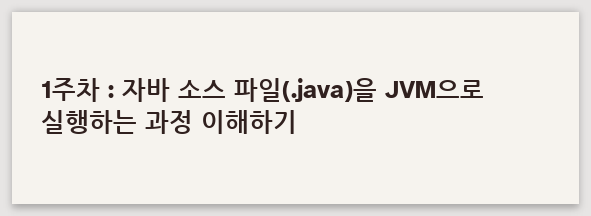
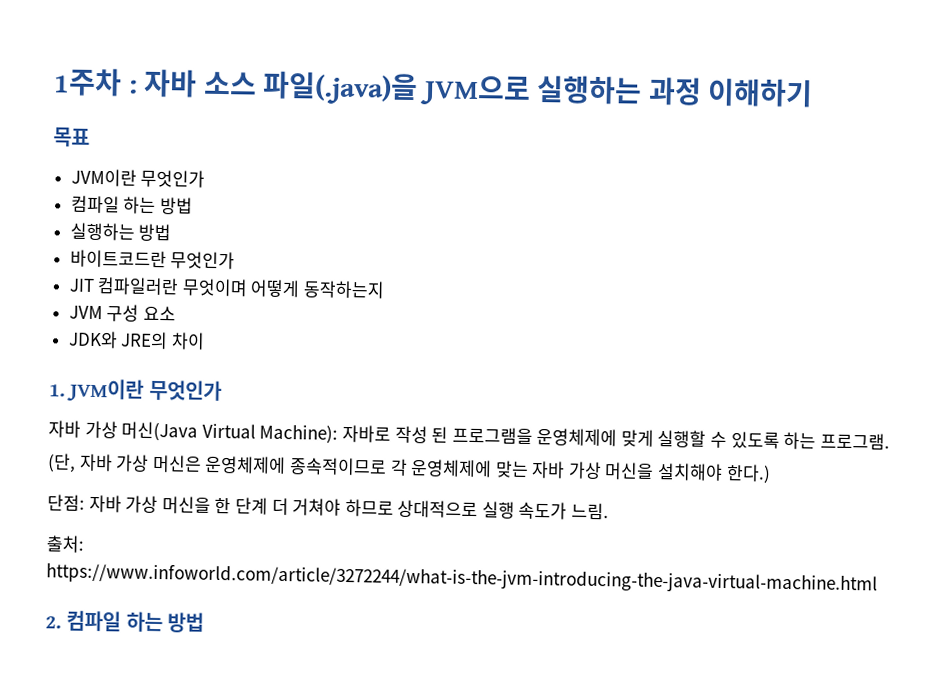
(297, 122) none -> [53,127,90,147] [70,168,206,188] [70,195,193,215] [69,222,172,242] [69,249,236,270] [68,277,386,299] [68,304,176,322] [67,330,205,350] [49,378,222,402] [48,420,890,451] [47,453,771,484] [47,494,610,521] [46,535,84,553] [46,562,878,595] [45,610,205,633] // 목표 // JVM이란 무엇인가 // 컴파일 하는 방법 // 실행하는 방법 // 바이트코드란 무엇인가 // JIT 컴파일러란 무엇이며 어떻게 동작하는지 // JVM 구성 요소 // JDK와 JRE의 차이 // 1. JVM이란 무엇인가 // 자바 가상 머신(Java Virtual Machine): 자바로 작성 된 프로그램을 운영체제에 맞게 실행할 수 있도록 하는 프로그램. // (단, 자바 가상 머신은 운영체제에 종속적이므로 각 운영체제에 맞는 자바 가상 머신을 설치해야 한다.) // 단점: 자바 가상 머신을 한 단계 더 거쳐야 하므로 상대적으로 실행 속도가 느림. // 출처: https://www.infoworld.com/article/3272244/what-is-the-jvm-introducing-the-java-virtual-machine.html // 2. 컴파일 하는 방법

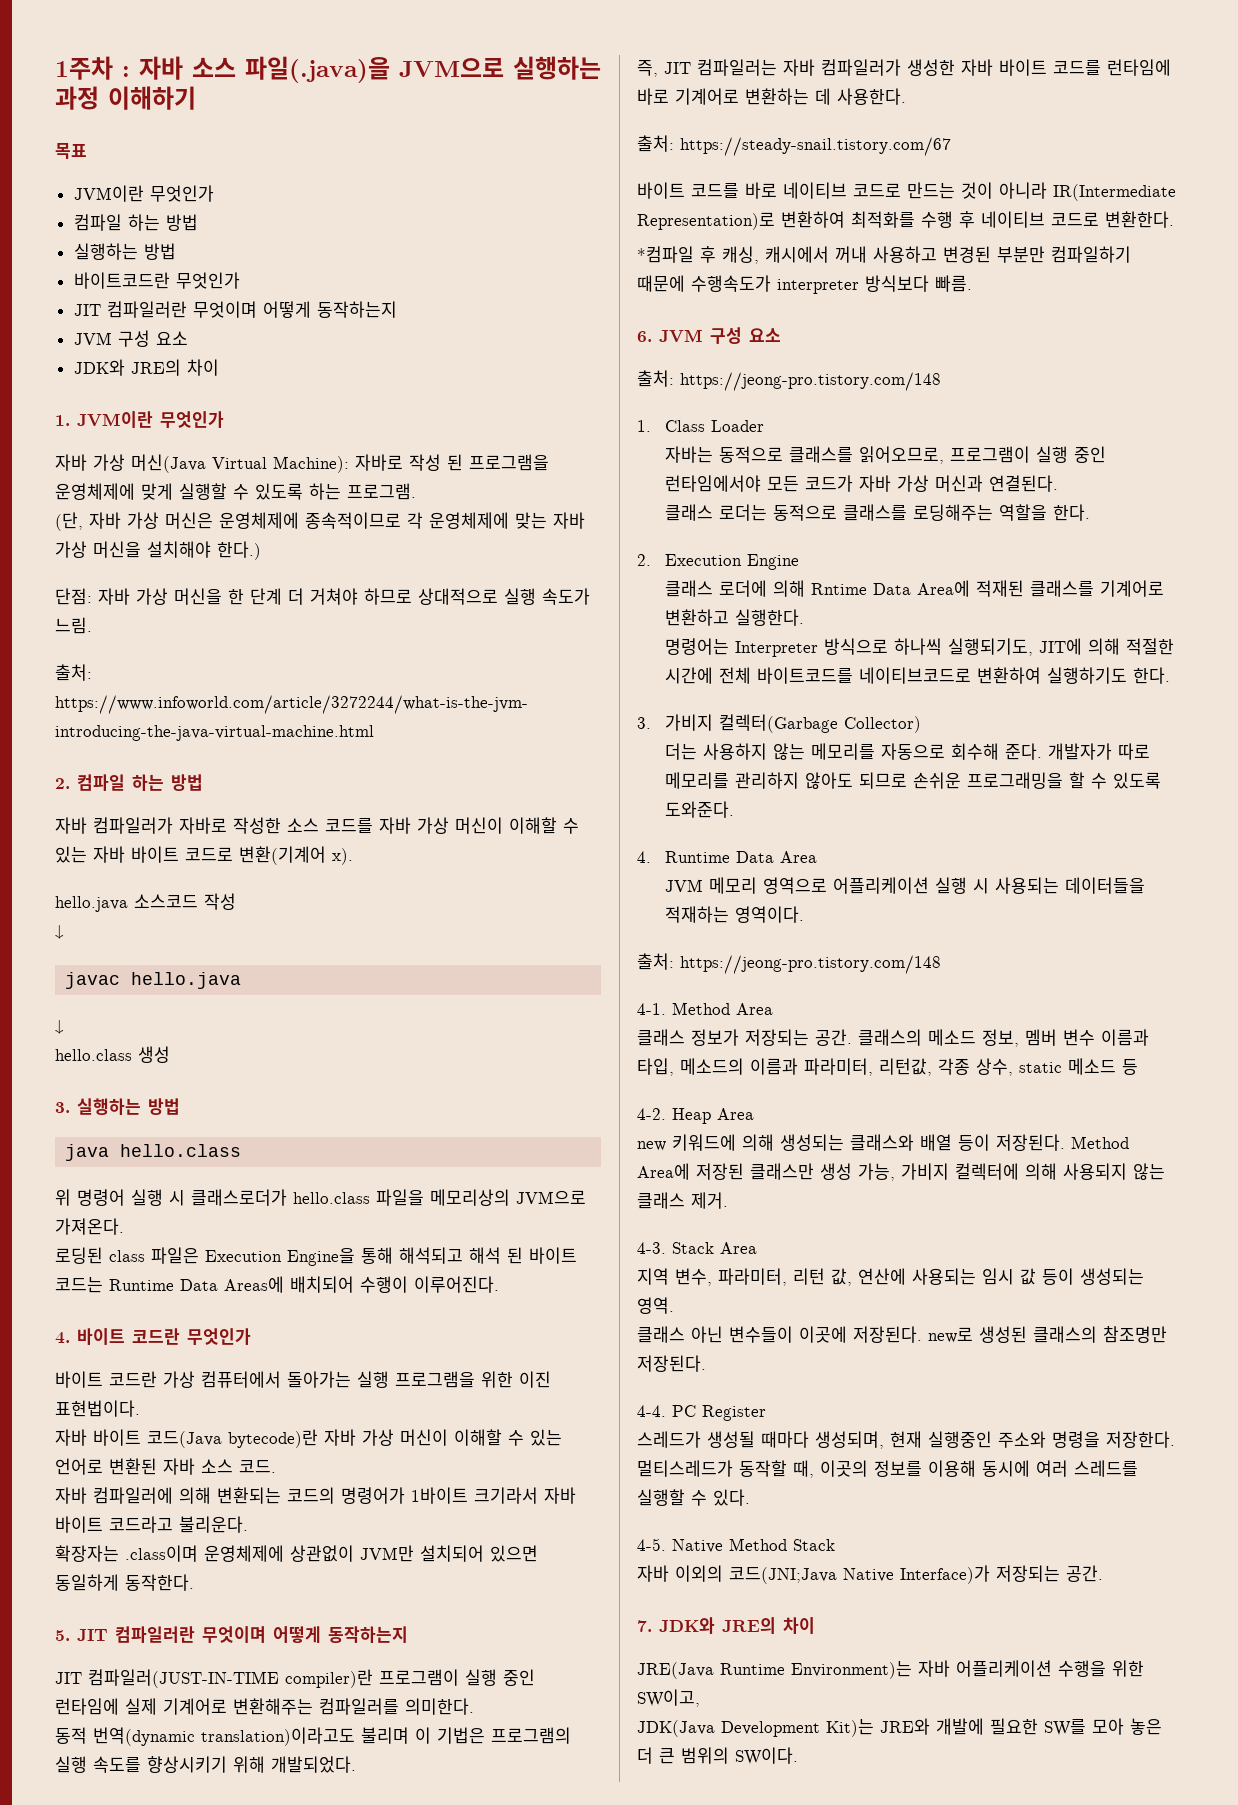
(205, 622) none -> [55,817,579,834] [55,846,353,865] [55,893,236,912] [55,925,64,939] [65,972,242,989] [55,1020,64,1034] [55,1046,170,1063] [55,1098,180,1115] [65,1144,242,1161] [55,1189,586,1206] [55,1218,124,1235] [55,1247,577,1266] [55,1276,499,1293] [55,1328,251,1345] [55,1371,551,1388] [55,1400,140,1417] [55,1429,562,1448] [55,1458,276,1475] [55,1487,576,1504] [55,1516,248,1533] [55,1545,538,1562] [55,1574,194,1591] [55,1626,408,1643] [55,1669,535,1688] [55,1698,474,1715] [55,1727,571,1746] [55,1756,356,1773] [637,59,1171,77] [637,88,906,105] [637,135,951,156] [637,182,1176,201] [637,211,1174,230] [637,246,1131,264] [637,275,972,294] [637,327,781,344] [637,370,941,391] [637,420,765,432] [665,446,1107,464] [665,475,1059,492] [665,504,1091,521] [637,554,800,570] [665,580,1165,597] [665,609,805,626] [665,638,1175,657] [665,667,1171,684] [637,714,922,733] [665,743,1151,760] [665,772,1162,789] [665,801,735,818] [637,851,818,863] [665,877,1146,894] [665,906,805,923] [637,953,941,974] [637,1002,773,1015] [637,1029,1149,1047] [637,1058,1138,1076] [637,1108,754,1124] [637,1134,1129,1151] [637,1163,1165,1181] [637,1192,728,1209] [637,1242,757,1254] [637,1268,1144,1286] [637,1297,674,1314] [637,1326,1167,1343] [637,1355,706,1372] [637,1405,766,1421] [637,1431,1175,1449] [637,1460,1138,1478] [637,1489,750,1506] [637,1538,835,1553] [637,1565,1103,1584] [637,1617,815,1634] [637,1660,1144,1679] [637,1689,700,1707] [637,1718,1162,1737] [637,1747,798,1765] // 자바 컴파일러가 자바로 작성한 소스 코드를 자바 가상 머신이 이해할 수 있는 자바 바이트 코드로 변환(기계어 x). // hello.java 소스코드 작성 // ↓ // javac hello.java // ↓ // hello.class 생성 // 3. 실행하는 방법 // java hello.class // 위 명령어 실행 시 클래스로더가 hello.class 파일을 메모리상의 JVM으로 가져온다. // 로딩된 class 파일은 Execution Engine을 통해 해석되고 해석 된 바이트 코드는 Runtime Data Areas에 배치되어 수행이 이루어진다. // 4. 바이트 코드란 무엇인가 // 바이트 코드란 가상 컴퓨터에서 돌아가는 실행 프로그램을 위한 이진 표현법이다. // 자바 바이트 코드(Java bytecode)란 자바 가상 머신이 이해할 수 있는 언어로 변환된 자바 소스 코드. // 자바 컴파일러에 의해 변환되는 코드의 명령어가 1바이트 크기라서 자바 바이트 코드라고 불리운다. // 확장자는 .class이며 운영체제에 상관없이 JVM만 설치되어 있으면 동일하게 동작한다. // 5. JIT 컴파일러란 무엇이며 어떻게 동작하는지 // JIT 컴파일러(JUST-IN-TIME compiler)란 프로그램이 실행 중인 런타임에 실제 기계어로 변환해주는 컴파일러를 의미한다. // 동적 번역(dynamic translation)이라고도 불리며 이 기법은 프로그램의 실행 속도를 향상시키기 위해 개발되었다. // 즉, JIT 컴파일러는 자바 컴파일러가 생성한 자바 바이트 코드를 런타임에 바로 기계어로 변환하는 데 사용한다. // 출처: https://steady-snail.tistory.com/67 // 바이트 코드를 바로 네이티브 코드로 만드는 것이 아니라 IR(Intermediate Representation)로 변환하여 최적화를 수행 후 네이티브 코드로 변환한다. // *컴파일 후 캐싱, 캐시에서 꺼내 사용하고 변경된 부분만 컴파일하기 때문에 수행속도가 interpreter 방식보다 빠름. // 6. JVM 구성 요소 // 출처: https://jeong-pro.tistory.com/148 // 1. Class Loader // 자바는 동적으로 클래스를 읽어오므로, 프로그램이 실행 중인 런타임에서야 모든 코드가 자바 가상 머신과 연결된다. // 클래스 로더는 동적으로 클래스를 로딩해주는 역할을 한다. // 2. Execution Engine // 클래스 로더에 의해 Rntime Data Area에 적재된 클래스를 기계어로 변환하고 실행한다. // 명령어는 Interpreter 방식으로 하나씩 실행되기도, JIT에 의해 적절한 시간에 전체 바이트코드를 네이티브코드로 변환하여 실행하기도 한다. // 3. 가비지 컬렉터(Garbage Collector) // 더는 사용하지 않는 메모리를 자동으로 회수해 준다. 개발자가 따로 메모리를 관리하지 않아도 되므로 손쉬운 프로그래밍을 할 수 있도록 도와준다. // 4. Runtime Data Area // JVM 메모리 영역으로 어플리케이션 실행 시 사용되는 데이터들을 적재하는 영역이다. // 출처: https://jeong-pro.tistory.com/148 // 4-1. Method Area // 클래스 정보가 저장되는 공간. 클래스의 메소드 정보, 멤버 변수 이름과 타입, 메소드의 이름과 파라미터, 리턴값, 각종 상수, static 메소드 등 // 4-2. Heap Area // new 키워드에 의해 생성되는 클래스와 배열 등이 저장된다. Method Area에 저장된 클래스만 생성 가능, 가비지 컬렉터에 의해 사용되지 않는 클래스 제거. // 4-3. Stack Area // 지역 변수, 파라미터, 리턴 값, 연산에 사용되는 임시 값 등이 생성되는 영역. // 클래스 아닌 변수들이 이곳에 저장된다. new로 생성된 클래스의 참조명만 저장된다. // 4-4. PC Register // 스레드가 생성될 때마다 생성되며, 현재 실행중인 주소와 명령을 저장한다. 멀티스레드가 동작할 때, 이곳의 정보를 이용해 동시에 여러 스레드를 실행할 수 있다. // 4-5. Native Method Stack // 자바 이외의 코드(JNI;Java Native Interface)가 저장되는 공간. // 7. JDK와 JRE의 차이 // JRE(Java Runtime Environment)는 자바 어플리케이션 수행을 위한 SW이고, // JDK(Java Development Kit)는 JRE와 개발에 필요한 SW를 모아 놓은 더 큰 범위의 SW이다.

